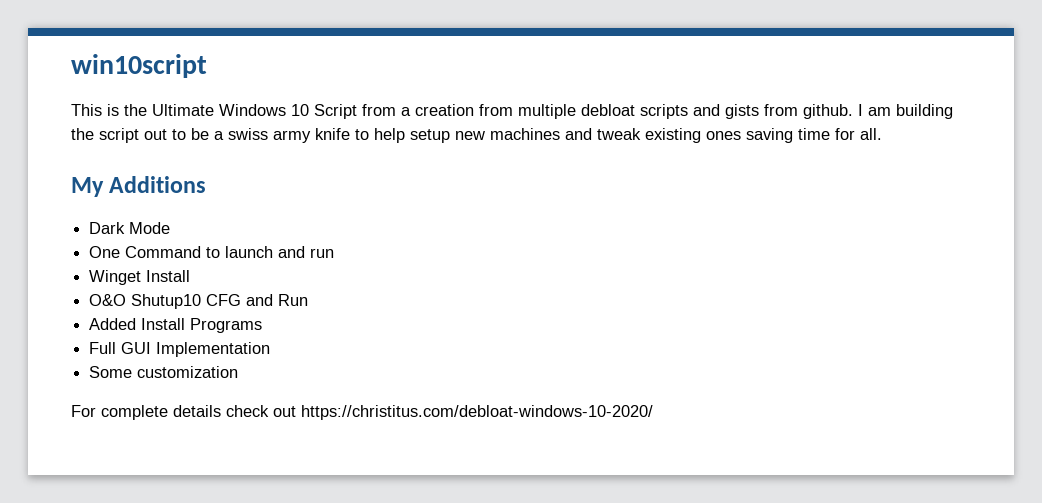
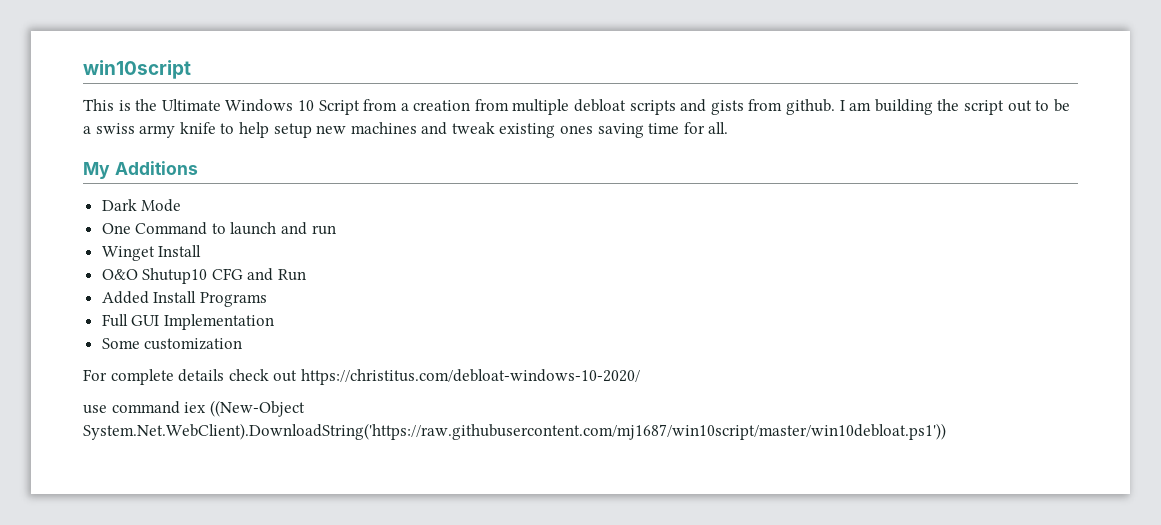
(653, 412) none -> [83,400,305,417] [83,423,946,440] // use command iex ((New-Object System.Net.WebClient).DownloadString('https://raw.githubusercontent.com/mj1687/win10script/master/win10debloat.ps1'))

